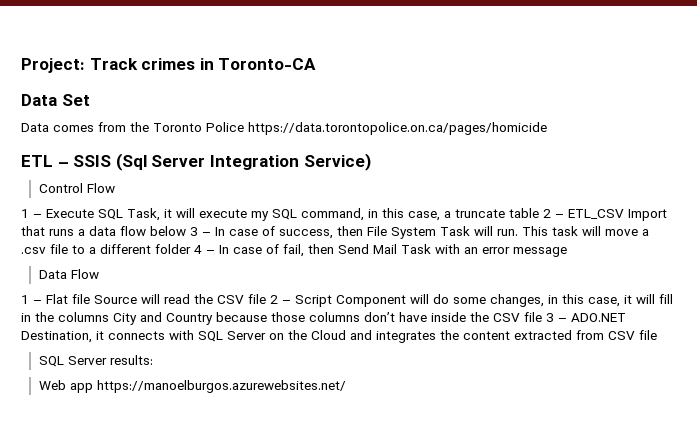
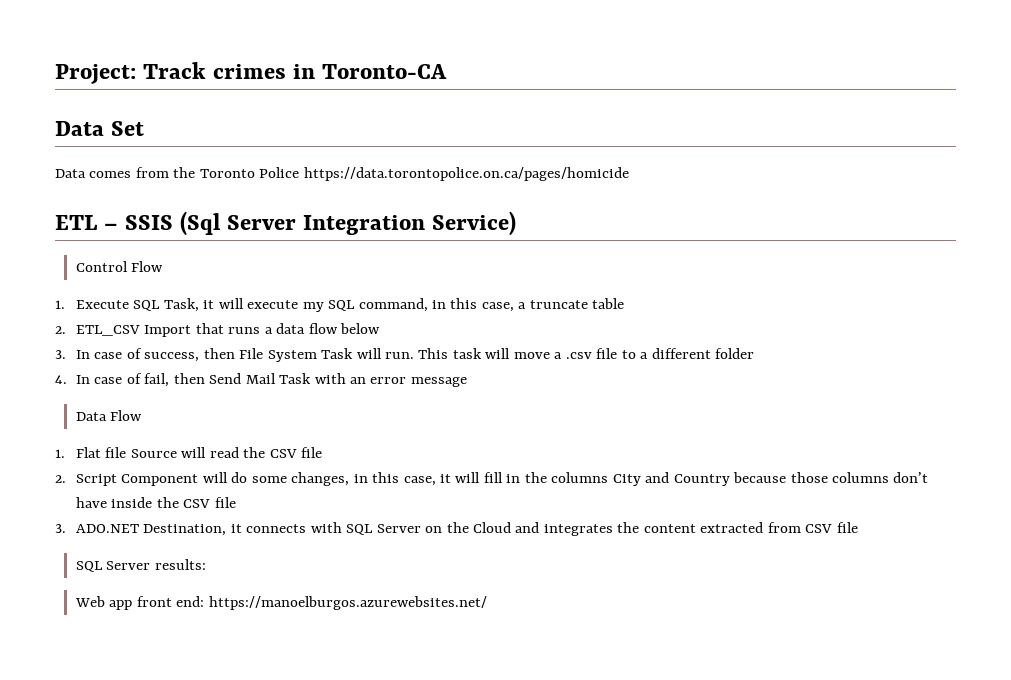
[21,209,42,218] 1 – -> [55,300,65,309] 1.
[543,209,564,218] 2 – -> [55,326,66,334] // 2.
[190,227,211,236] 3 – -> [55,350,66,359] // 3.
[194,245,215,254] 4 – -> [55,375,67,384] // 4.
[21,295,42,304] 1 – -> [55,449,65,458] 1.
[270,295,291,304] 2 – -> [55,475,66,483] // 2.
[546,313,567,322] 3 – -> [55,524,66,533] // 3.
(93, 388) none -> [136,596,205,607] front end:

